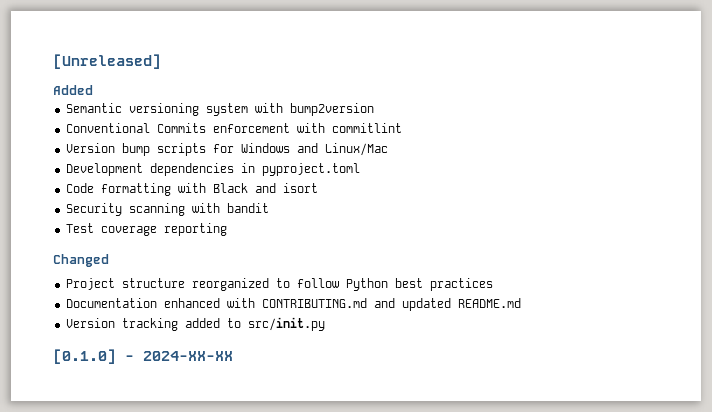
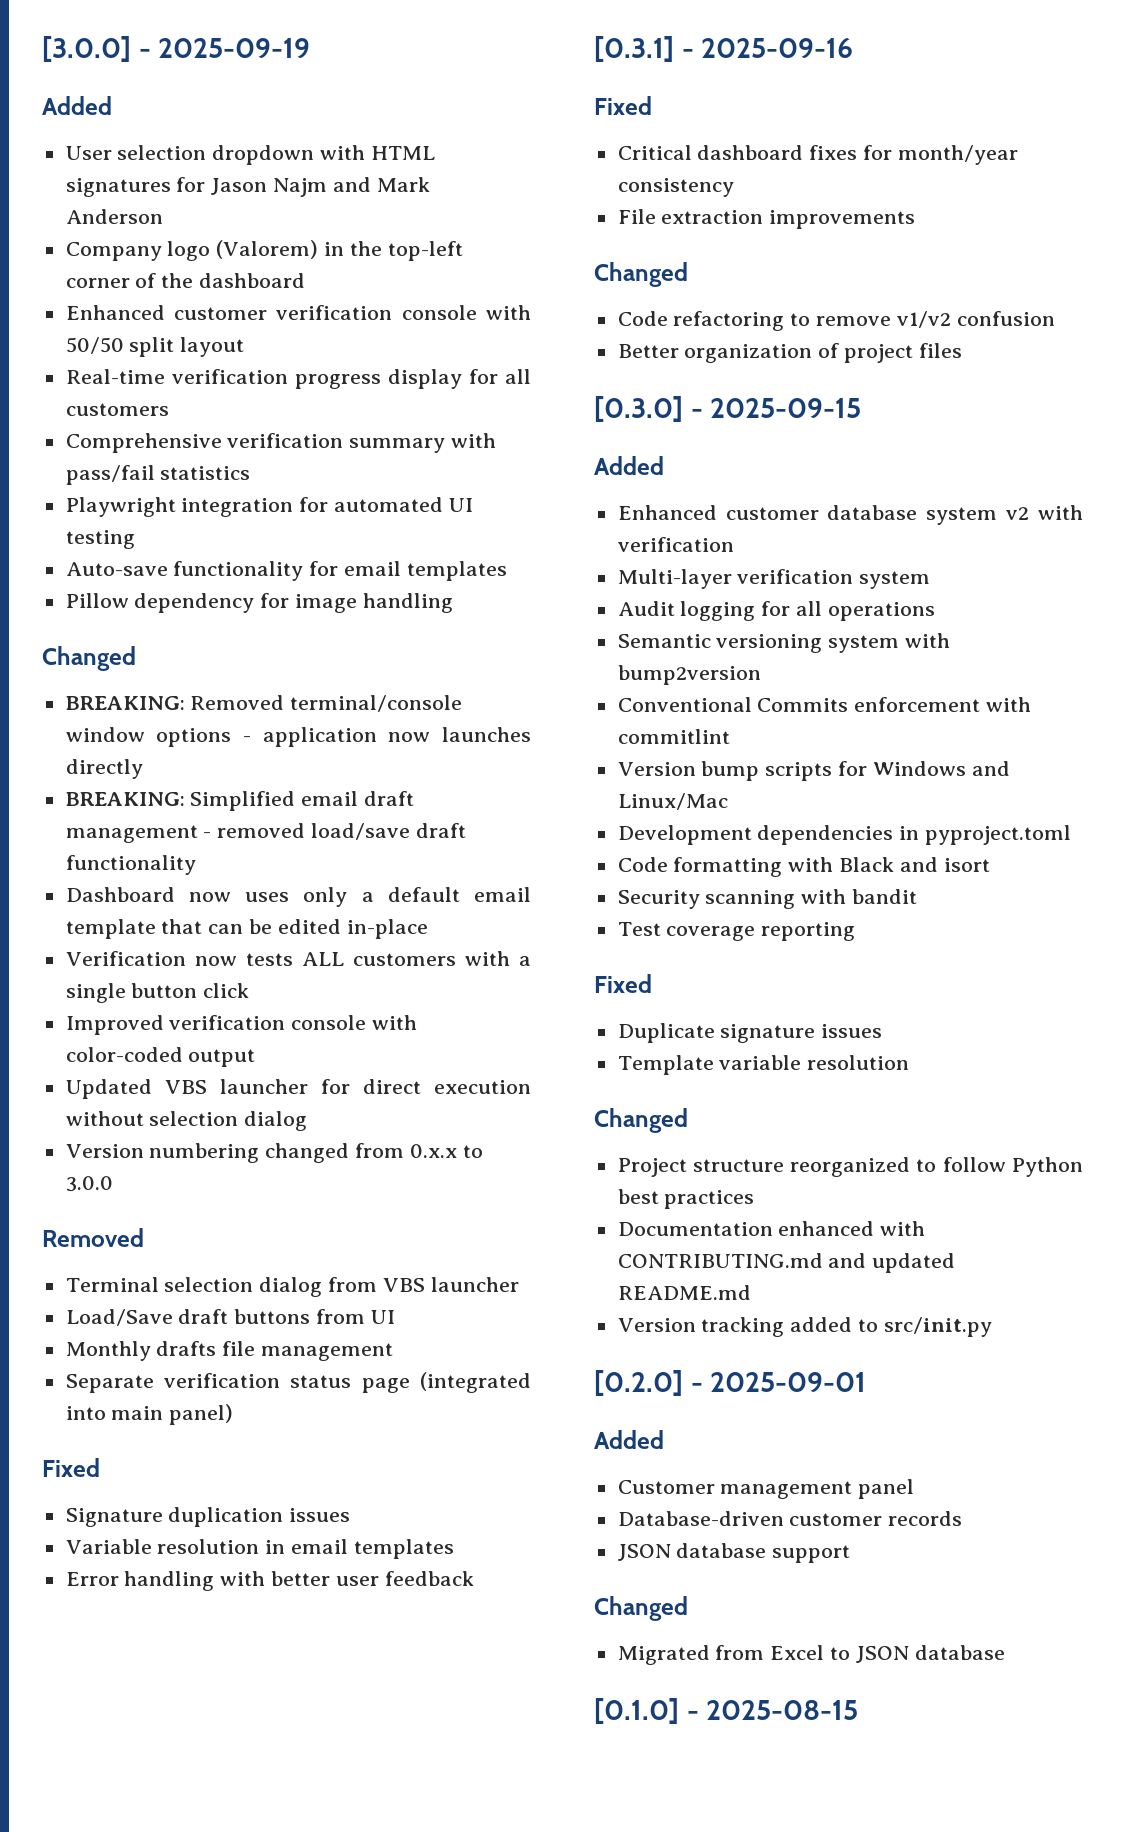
[53,54,161,69] [53,85,93,95] [Unreleased] // Added -> [42,36,311,62] [42,96,112,115] [65,145,435,165] [65,177,430,197] [65,209,163,224] [65,240,463,261] [65,273,306,288] [65,305,531,320] [65,337,245,357] [65,369,531,389] [65,403,169,416] [65,433,497,453] [65,465,251,485] [65,497,473,517] [65,530,135,549] [65,561,507,581] [65,593,453,613] [42,646,136,671] [65,695,463,712] [65,727,531,747] [65,759,143,779] [65,791,415,811] [65,823,466,843] [65,855,196,875] [65,887,532,907] [65,919,428,939] [65,951,531,966] [65,983,250,1003] [65,1015,418,1035] [65,1047,256,1067] [65,1079,531,1099] [65,1111,308,1131] [65,1143,483,1163] [65,1176,113,1192] [42,1228,144,1247] [65,1277,519,1297] [65,1309,395,1326] [65,1341,394,1361] [65,1372,531,1393] [65,1404,234,1425] [42,1458,100,1477] [65,1507,351,1527] [65,1539,454,1559] [65,1571,474,1591] [594,36,854,62] [594,96,652,115] [617,145,1018,165] [617,178,734,197] [617,209,916,229] [594,262,688,287] [617,311,1055,331] [617,343,962,363] [594,396,862,422] [594,456,664,475] [617,505,1083,525] [617,537,734,552] [617,569,931,589] [617,601,935,621] [3.0.0] - 2025-09-19 // Added // User selection dropdown with HTML signatures for Jason Najm and Mark Anderson // Company logo (Valorem) in the top-left corner of the dashboard // Enhanced customer verification console with 50/50 split layout // Real-time verification progress display for all customers // Comprehensive verification summary with pass/fail statistics // Playwright integration for automated UI testing // Auto-save functionality for email templates // Pillow dependency for image handling // Changed // BREAKING: Removed terminal/console window options - application now launches directly // BREAKING: Simplified email draft management - removed load/save draft functionality // Dashboard now uses only a default email template that can be edited in-place // Verification now tests ALL customers with a single button click // Improved verification console with color-coded output // Updated VBS launcher for direct execution without selection dialog // Version numbering changed from 0.x.x to 3.0.0 // Removed // Terminal selection dialog from VBS launcher // Load/Save draft buttons from UI // Monthly drafts file management // Separate verification status page (integrated into main panel) // Fixed // Signature duplication issues // Variable resolution in email templates // Error handling with better user feedback // [0.3.1] - 2025-09-16 // Fixed // Critical dashboard fixes for month/year consistency // File extraction improvements // Changed // Code refactoring to remove v1/v2 confusion // Better organization of project files // [0.3.0] - 2025-09-15 // Added // Enhanced customer database system v2 with verification // Multi-layer verification system // Audit logging for all operations
(227, 229) none -> [594,974,652,993] [617,1023,883,1043] [617,1055,910,1075] // Fixed // Duplicate signature issues // Template variable resolution
(325, 324) none -> [594,1370,867,1396] [594,1430,664,1449] [617,1479,915,1499] [617,1511,963,1526] [617,1543,851,1563] [594,1596,688,1621] [617,1645,1005,1665] // [0.2.0] - 2025-09-01 // Added // Customer management panel // Database-driven customer records // JSON database support // Changed // Migrated from Excel to JSON database
[143,351,233,361] 2024-XX-XX -> [706,1700,859,1720] 2025-08-15

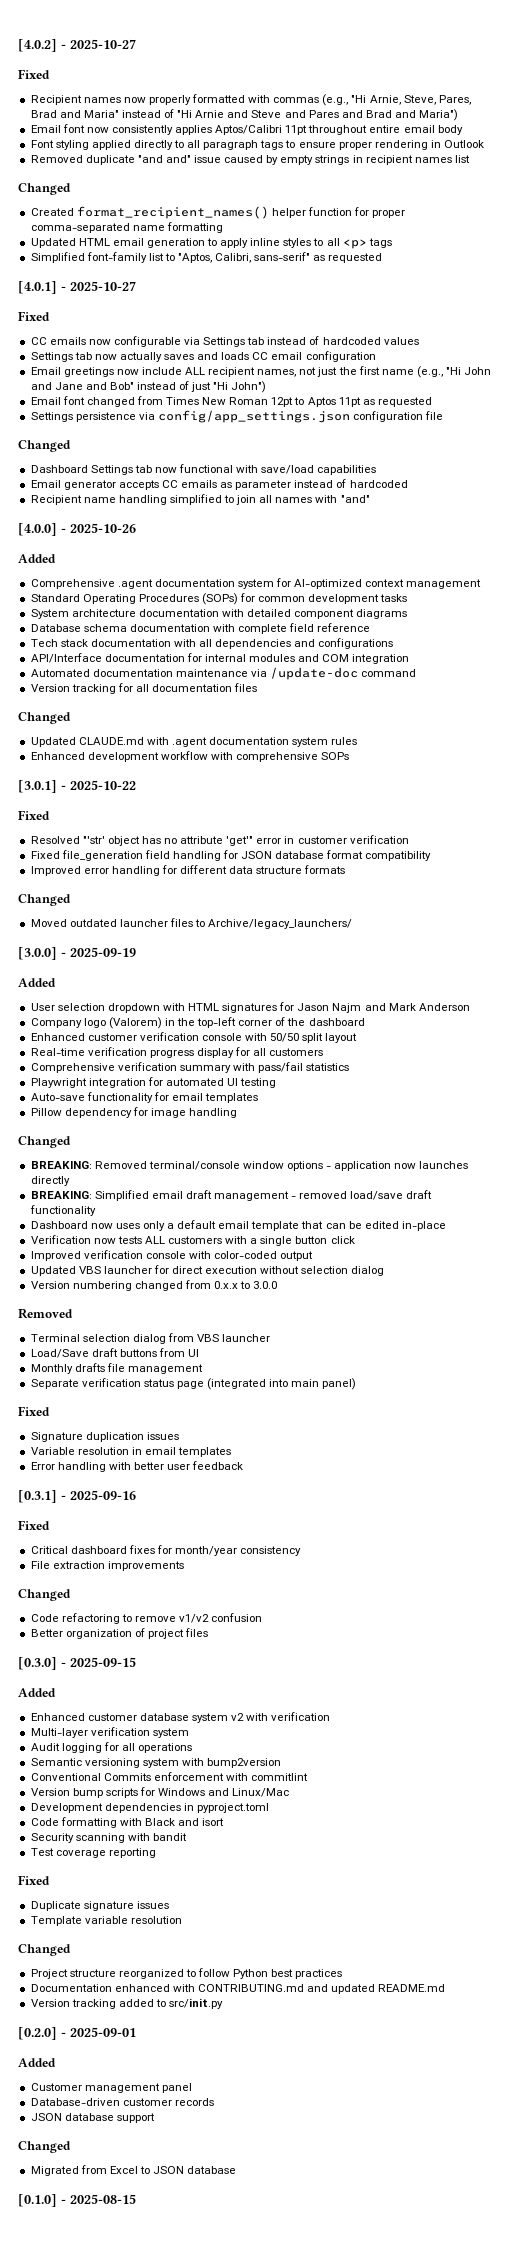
(42, 49) none -> [18,39,136,52] [18,69,50,79] [30,94,471,106] [30,109,459,121] [30,124,463,135] [30,140,485,150] [30,155,470,165] [18,183,71,195] [30,206,406,219] [30,222,223,233] [30,238,392,249] [30,252,383,263] [18,281,136,294] [18,311,50,321] [30,336,419,347] [30,351,376,362] [30,366,492,378] [30,381,267,393] [30,396,432,407] [30,410,444,423] [18,440,71,452] [30,464,377,475] [30,479,408,490] [30,494,370,505] [18,523,136,536] [18,554,56,563] [30,578,482,589] [30,593,408,605] [30,609,408,619] [30,623,371,634] [30,638,394,649] [30,653,410,664] [30,667,417,680] [30,683,258,694] [18,712,71,724] [30,737,358,747] [30,751,350,762] [18,780,136,793] [18,810,50,820] [30,835,409,846] [30,850,432,861] [30,865,346,876] [18,894,71,906] [30,918,353,929] [4.0.2] - 2025-10-27 // Fixed // Recipient names now properly formatted with commas (e.g., "Hi Arnie, Steve, Pares, Brad and Maria" instead of "Hi Arnie and Steve and Pares and Brad and Maria") // Email font now consistently applies Aptos/Calibri 11pt throughout entire email body // Font styling applied directly to all paragraph tags to ensure proper rendering in Outlook // Removed duplicate "and and" issue caused by empty strings in recipient names list // Changed // Created format_recipient_names() helper function for proper comma-separated name formatting // Updated HTML email generation to apply inline styles to all <p> tags // Simplified font-family list to "Aptos, Calibri, sans-serif" as requested // [4.0.1] - 2025-10-27 // Fixed // CC emails now configurable via Settings tab instead of hardcoded values // Settings tab now actually saves and loads CC email configuration // Email greetings now include ALL recipient names, not just the first name (e.g., "Hi John and Jane and Bob" instead of just "Hi John") // Email font changed from Times New Roman 12pt to Aptos 11pt as requested // Settings persistence via config/app_settings.json configuration file // Changed // Dashboard Settings tab now functional with save/load capabilities // Email generator accepts CC emails as parameter instead of hardcoded // Recipient name handling simplified to join all names with "and" // [4.0.0] - 2025-10-26 // Added // Comprehensive .agent documentation system for AI-optimized context management // Standard Operating Procedures (SOPs) for common development tasks // System architecture documentation with detailed component diagrams // Database schema documentation with complete field reference // Tech stack documentation with all dependencies and configurations // API/Interface documentation for internal modules and COM integration // Automated documentation maintenance via /update-doc command // Version tracking for all documentation files // Changed // Updated CLAUDE.md with .agent documentation system rules // Enhanced development workflow with comprehensive SOPs // [3.0.1] - 2025-10-22 // Fixed // Resolved "'str' object has no attribute 'get'" error in customer verification // Fixed file_generation field handling for JSON database format compatibility // Improved error handling for different data structure formats // Changed // Moved outdated launcher files to Archive/legacy_launchers/ //

